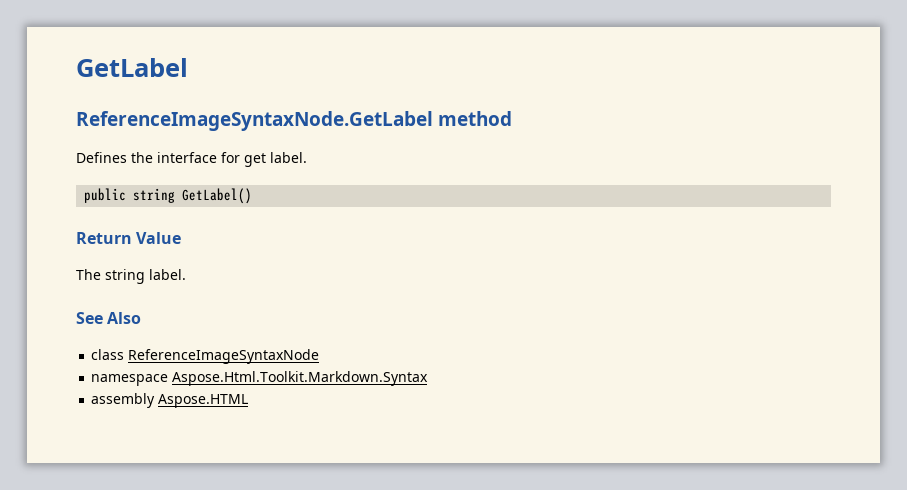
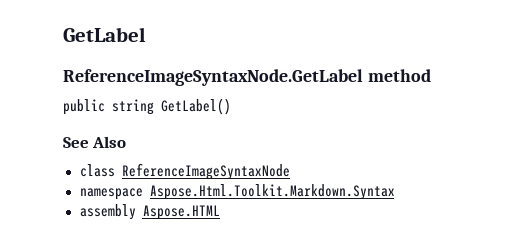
[76,152,307,167] [84,188,253,204] [76,232,182,244] [76,269,186,284] Defines the interface for get label. // public string GetLabel() // Return Value // The string label. -> [63,98,231,115] public string GetLabel()

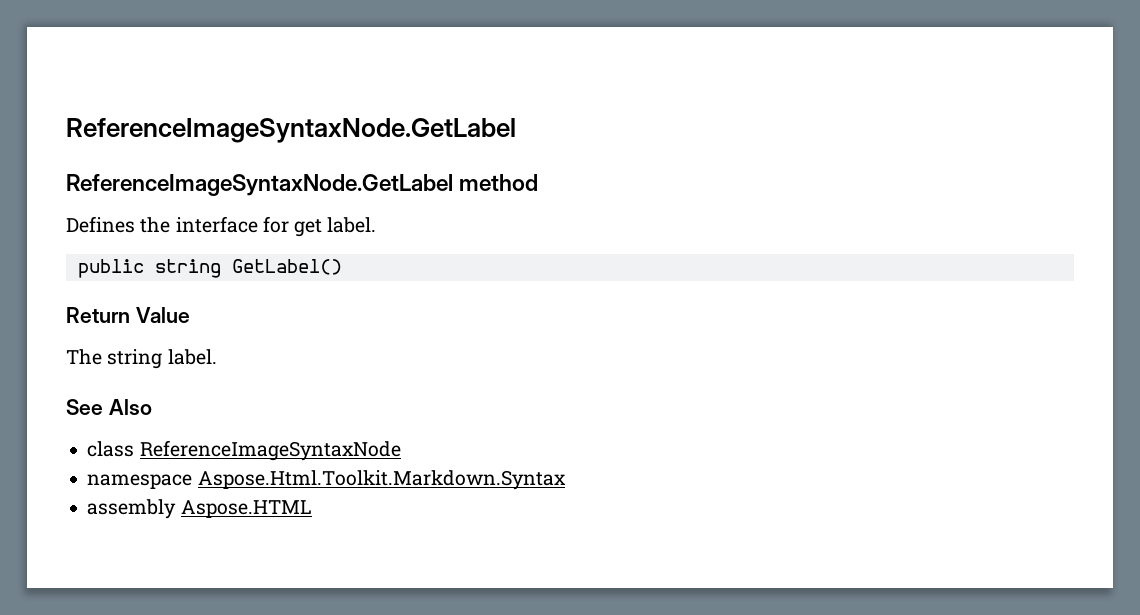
[63,27,146,42] GetLabel -> [66,118,516,143] ReferenceImageSyntaxNode.GetLabel
[63,98,231,115] public string GetLabel() -> [66,216,377,237] [77,259,342,278] [66,307,190,323] [66,349,217,369] Defines the interface for get label. // public string GetLabel() // Return Value // The string label.

